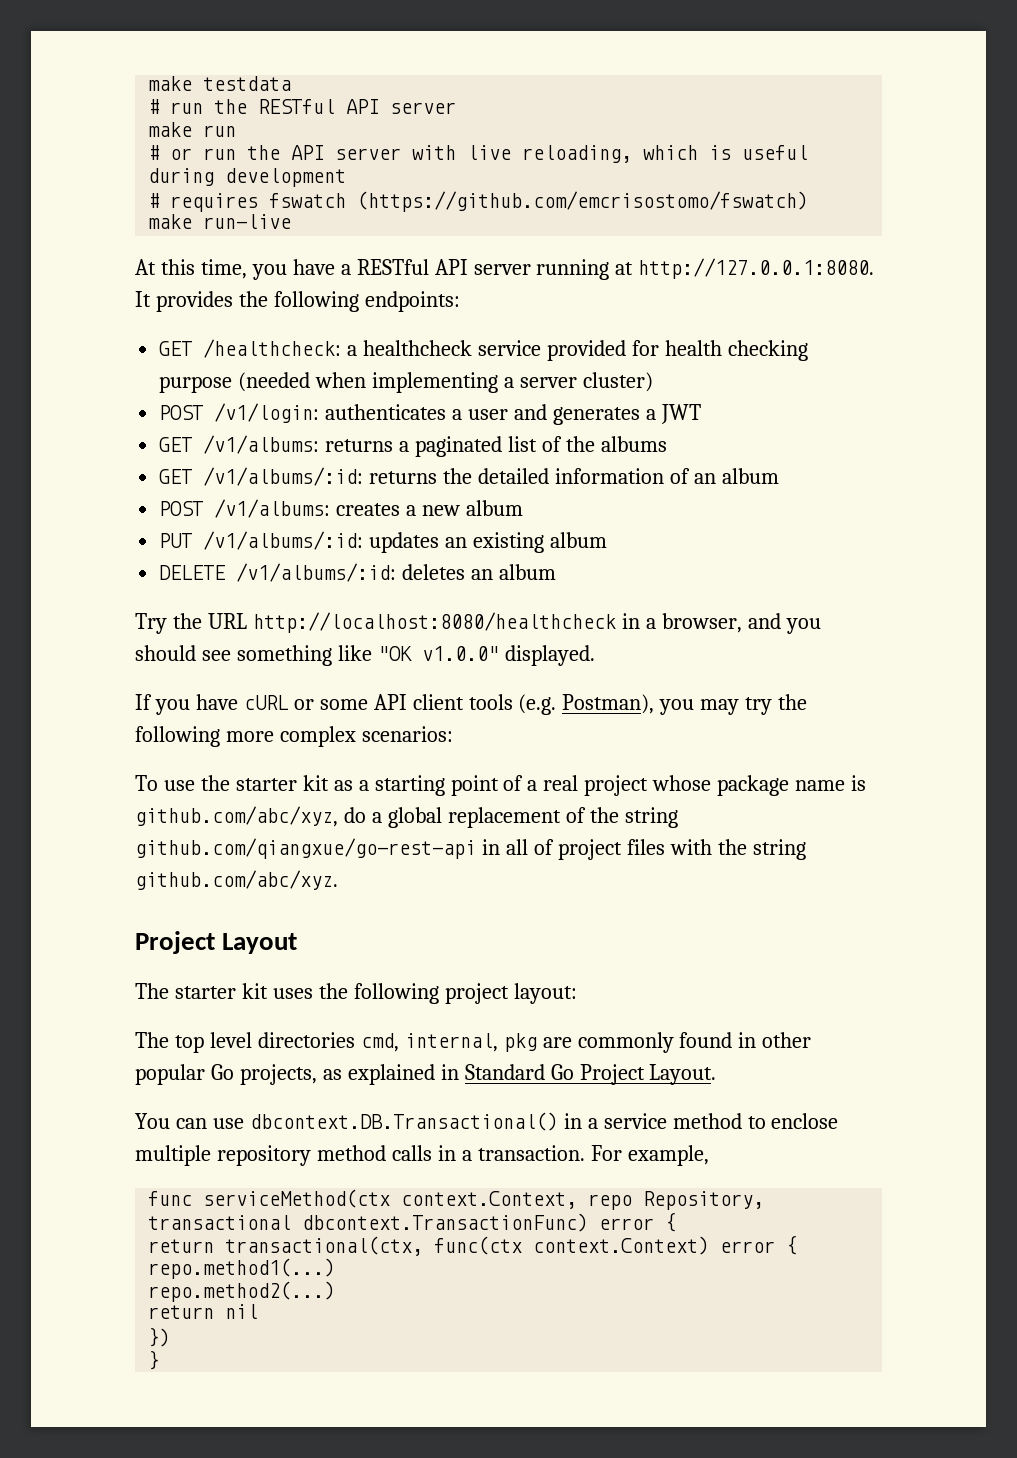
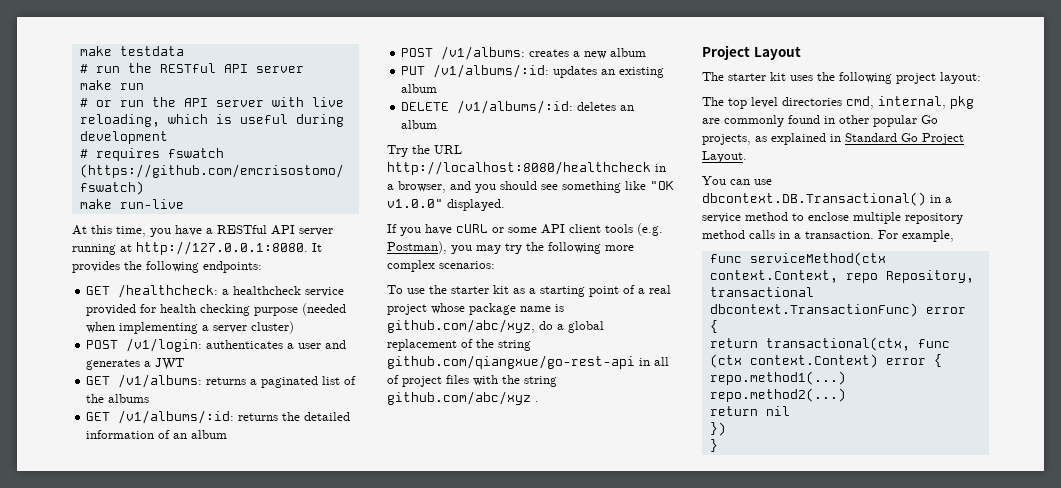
[135,870,338,890] github.com/abc/xyz. -> [387,391,539,405] github.com/abc/xyz .
[434,1236,523,1255] func(ctx -> [917,339,950,348] [709,354,742,368] func (ctx

